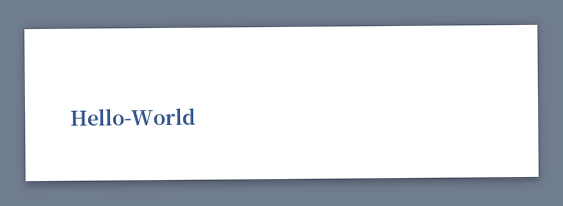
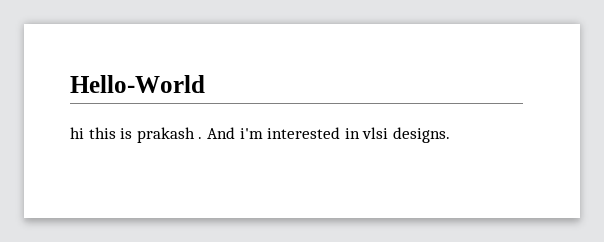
(196, 116) none -> [70,127,450,143] // hi this is prakash . And i'm interested in vlsi designs.

